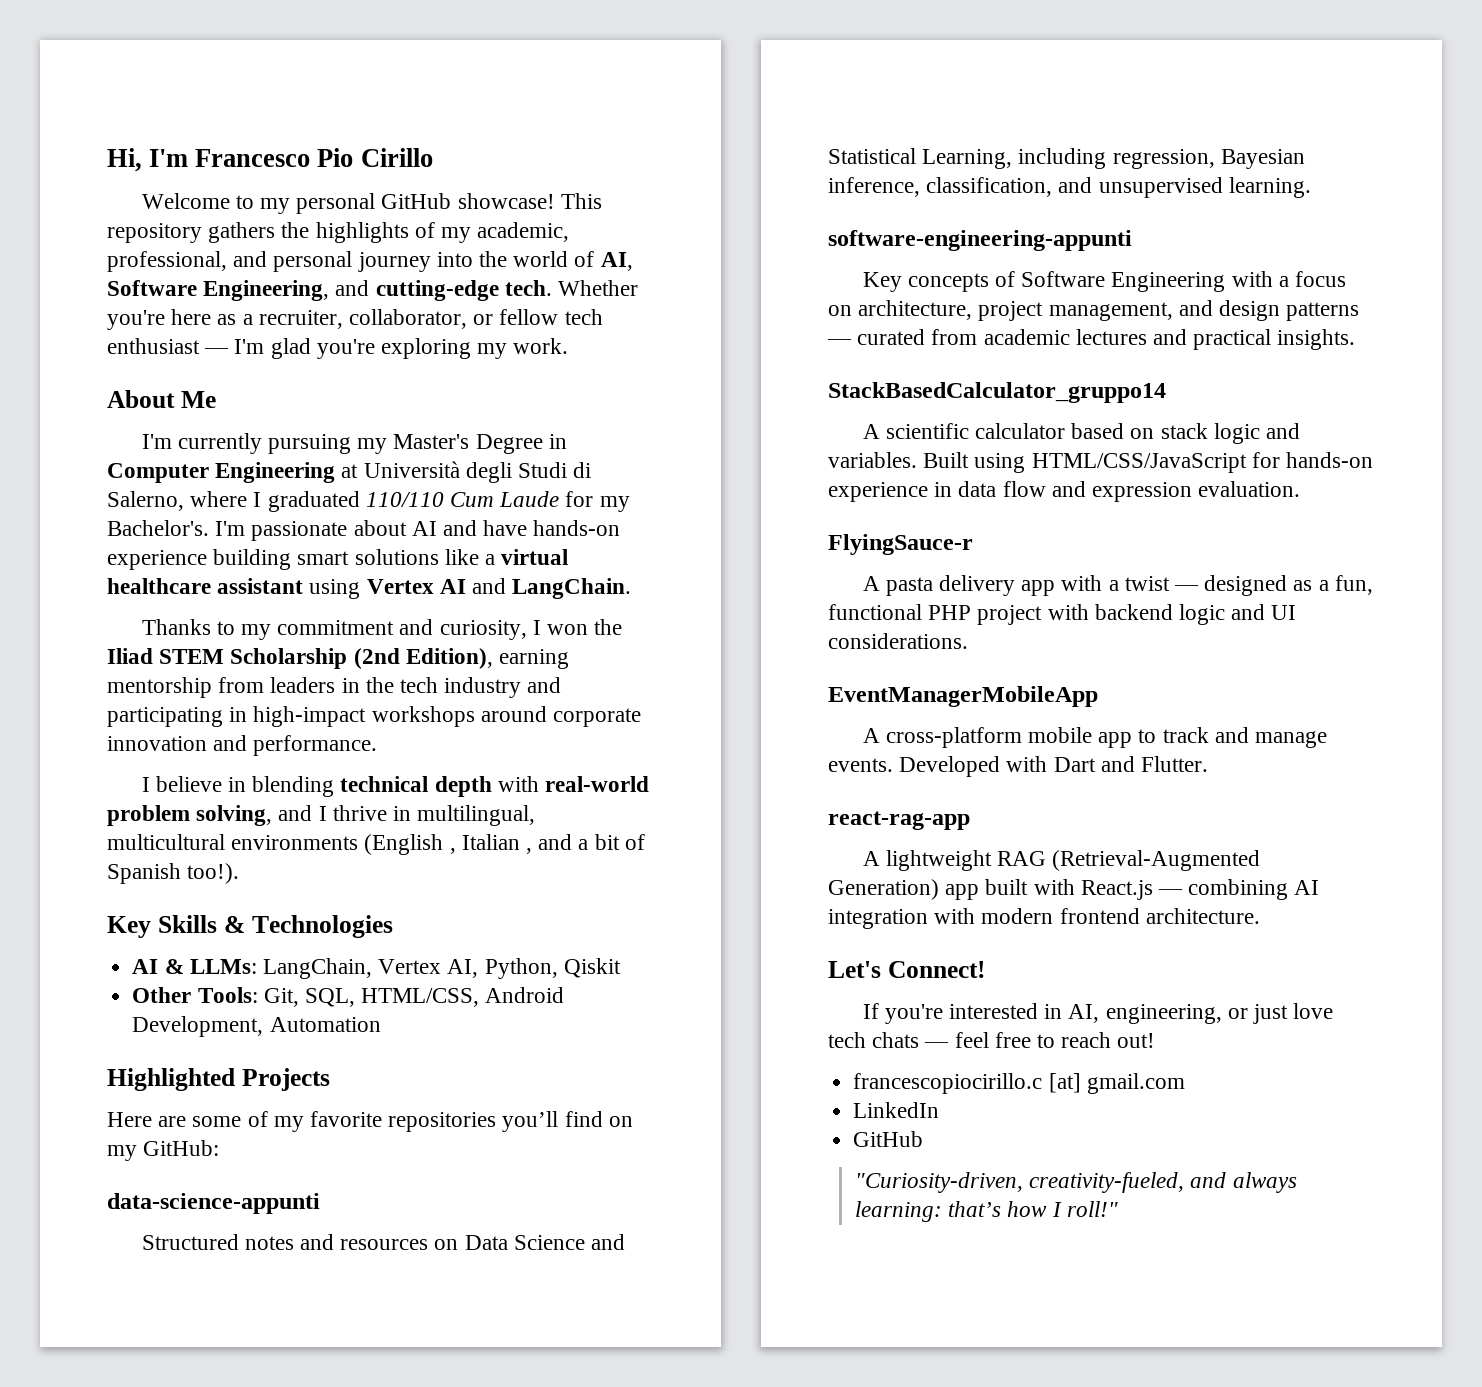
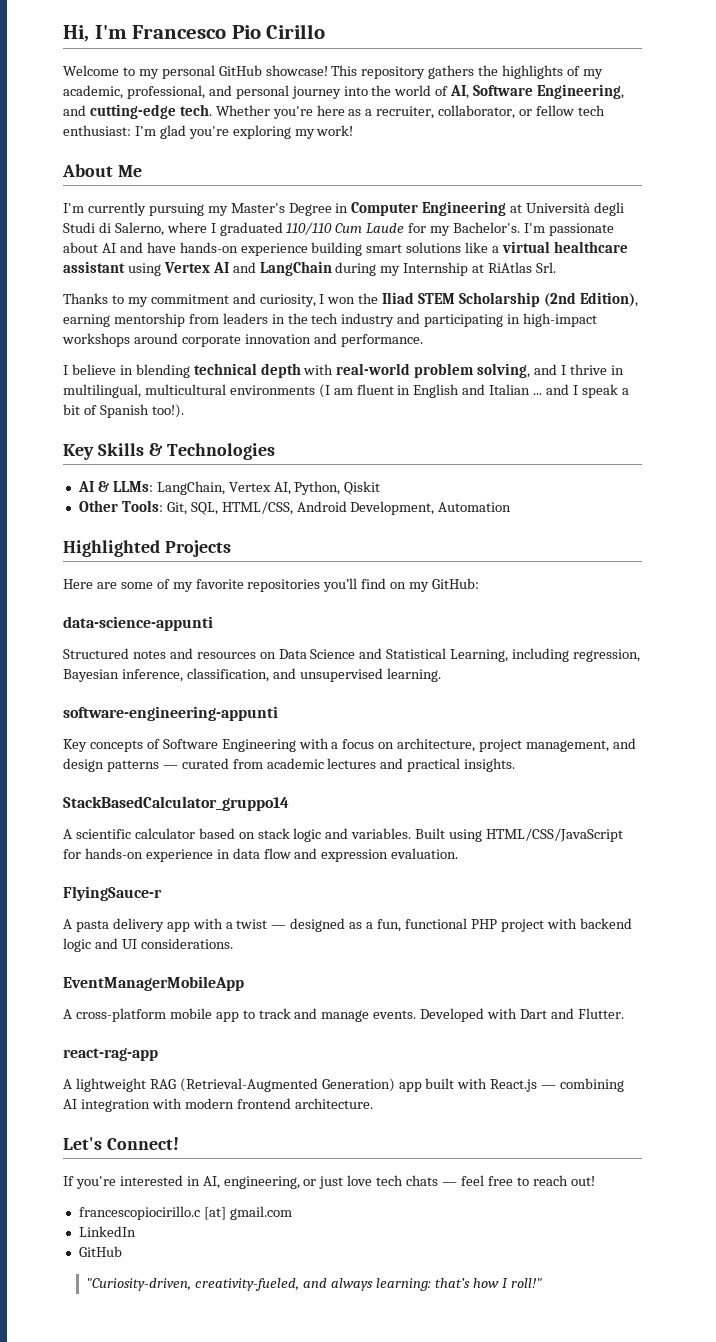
[107,338,230,354] enthusiast — -> [63,125,131,136] enthusiast:
[513,338,569,354] work. -> [316,125,354,136] work!
[512,578,632,599] LangChain. -> [259,261,557,276] LangChain during my Internship at RiAtlas Srl.
[364,834,573,855] (English , Italian , and -> [318,384,618,398] (I am fluent in English and Italian ... and I speak

